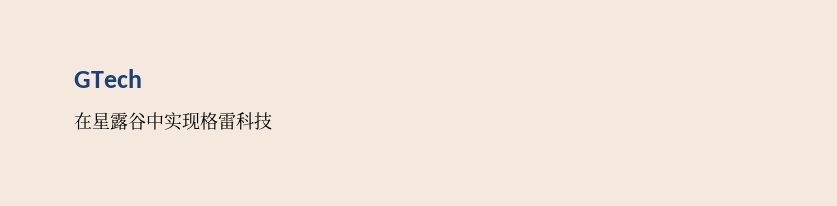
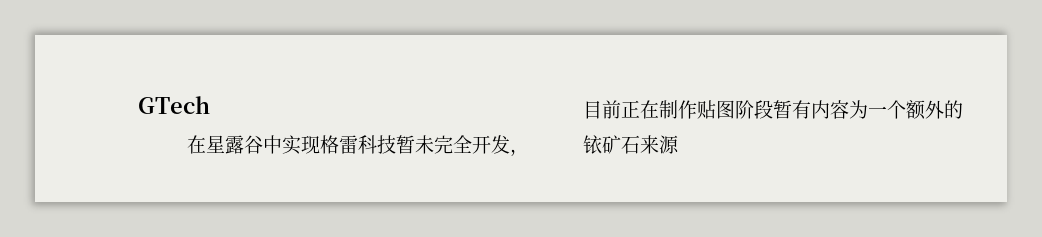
(272, 121) none -> [395,135,529,156] [583,100,963,120] [583,135,679,154] 暂未完全开发，目前正在制作贴图阶段暂有内容为一个额外的铱矿石来源

